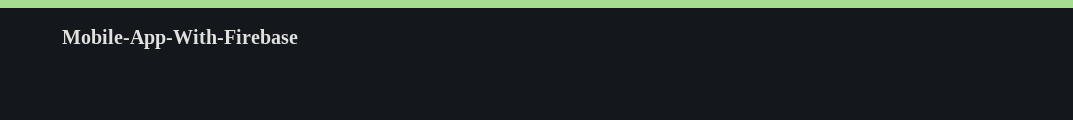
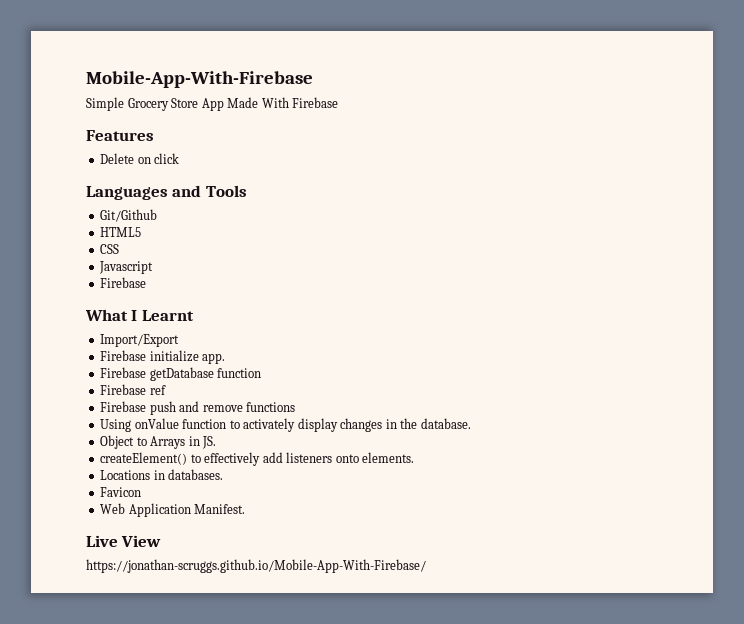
(298, 39) none -> [86,97,339,111] [86,130,154,141] [100,153,180,164] [86,185,247,200] [100,209,158,222] [100,227,142,237] [100,244,120,254] [99,261,154,274] [100,277,147,288] [85,309,194,321] [100,334,180,347] [100,350,226,364] [100,367,262,381] [100,384,166,395] [100,401,296,415] [100,418,471,432] [100,435,217,449] [100,452,415,466] [100,469,224,480] [100,487,142,497] [100,503,246,517] [86,535,162,547] [86,559,426,573] // Simple Grocery Store App Made With Firebase // Features // Delete on click // Languages and Tools // Git/Github // HTML5 // CSS // Javascript // Firebase // What I Learnt // Import/Export // Firebase initialize app. // Firebase getDatabase function // Firebase ref // Firebase push and remove functions // Using onValue function to activately display changes in the database. // Object to Arrays in JS. // createElement() to effectively add listeners onto elements. // Locations in databases. // Favicon // Web Application Manifest. // Live View // https://jonathan-scruggs.github.io/Mobile-App-With-Firebase/

